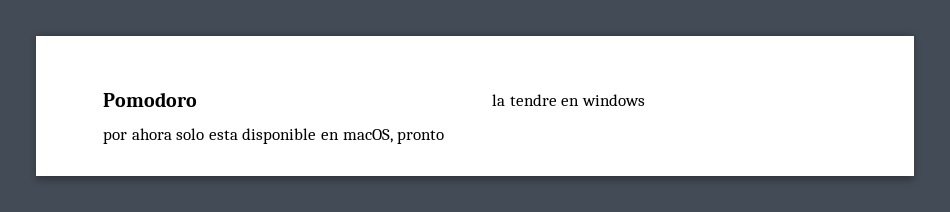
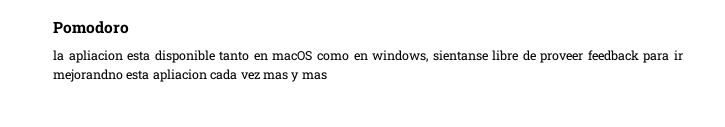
[103,128,445,144] [492,94,645,106] por ahora solo esta disponible en macOS, pronto la tendre en windows -> [53,50,683,63] [53,69,327,82] la apliacion esta disponible tanto en macOS como en windows, sientanse libre de proveer feedback para ir mejorandno esta apliacion cada vez mas y mas

